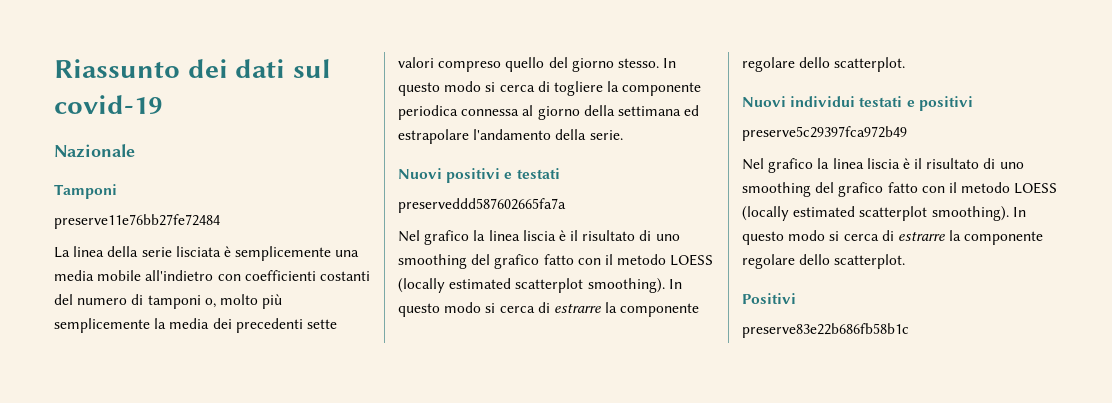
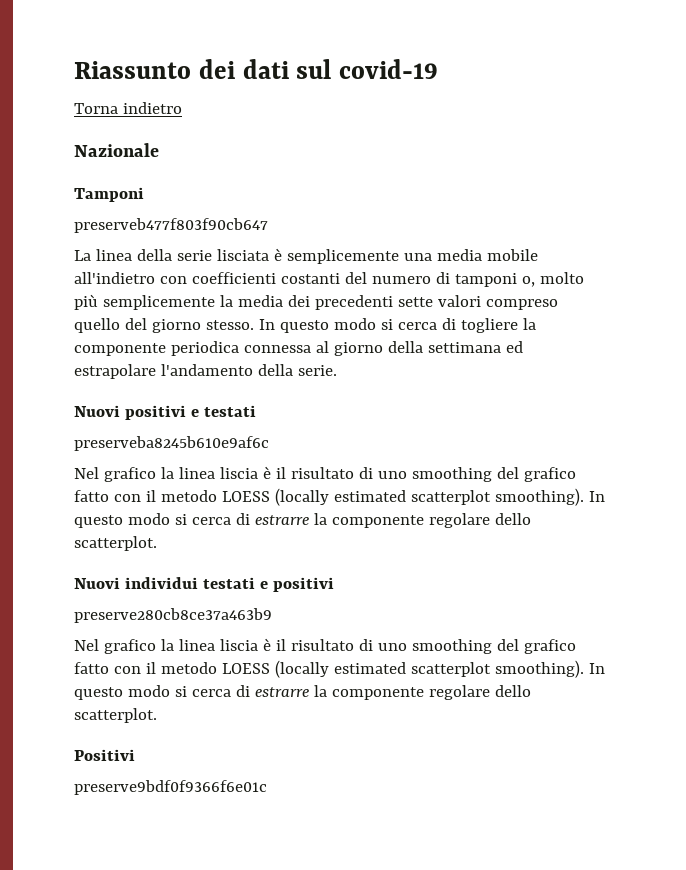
(162, 104) none -> [74,102,182,114] // Torna indietro
[54,214,220,229] preserve11e76bb27fe72484 -> [74,218,268,233] preserveb477f803f90cb647
[398,198,566,213] preserveddd587602665fa7a -> [74,436,269,451] preserveba8245b610e9af6c
[742,126,907,141] preserve5c29397fca972b49 -> [74,608,272,623] preserve280cb8ce37a463b9
[742,323,909,338] preserve83e22b686fb58b1c -> [74,780,267,795] preserve9bdf0f9366f6e01c

